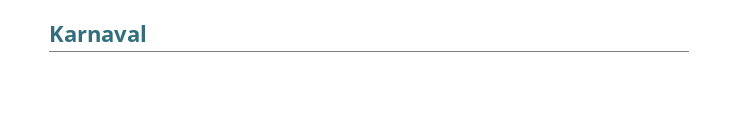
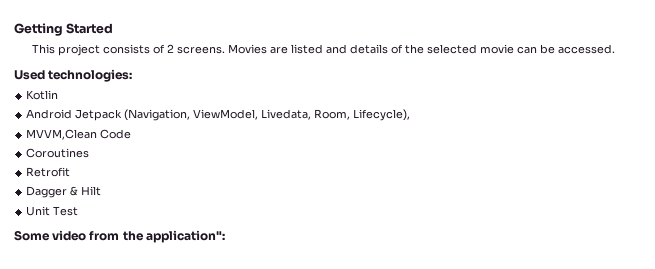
[49,25,147,42] Karnaval -> [14,23,114,36] [32,44,616,56] [14,69,133,82] [26,90,59,100] [26,109,411,121] [26,129,132,140] [26,148,90,158] [26,167,71,177] [26,186,102,198] [26,206,79,216] [14,230,225,243] Getting Started // This project consists of 2 screens. Movies are listed and details of the selected movie can be accessed. // Used technologies: // Kotlin // Android Jetpack (Navigation, ViewModel, Livedata, Room, Lifecycle), // MVVM,Clean Code // Coroutines // Retrofit // Dagger & Hilt // Unit Test // Some video from the application":

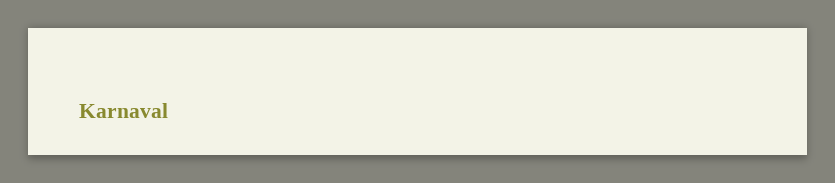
[14,23,114,36] [32,44,616,56] [14,69,133,82] [26,90,59,100] [26,109,411,121] [26,129,132,140] [26,148,90,158] [26,167,71,177] [26,186,102,198] [26,206,79,216] [14,230,225,243] Getting Started // This project consists of 2 screens. Movies are listed and details of the selected movie can be accessed. // Used technologies: // Kotlin // Android Jetpack (Navigation, ViewModel, Livedata, Room, Lifecycle), // MVVM,Clean Code // Coroutines // Retrofit // Dagger & Hilt // Unit Test // Some video from the application": -> [79,103,168,118] Karnaval

